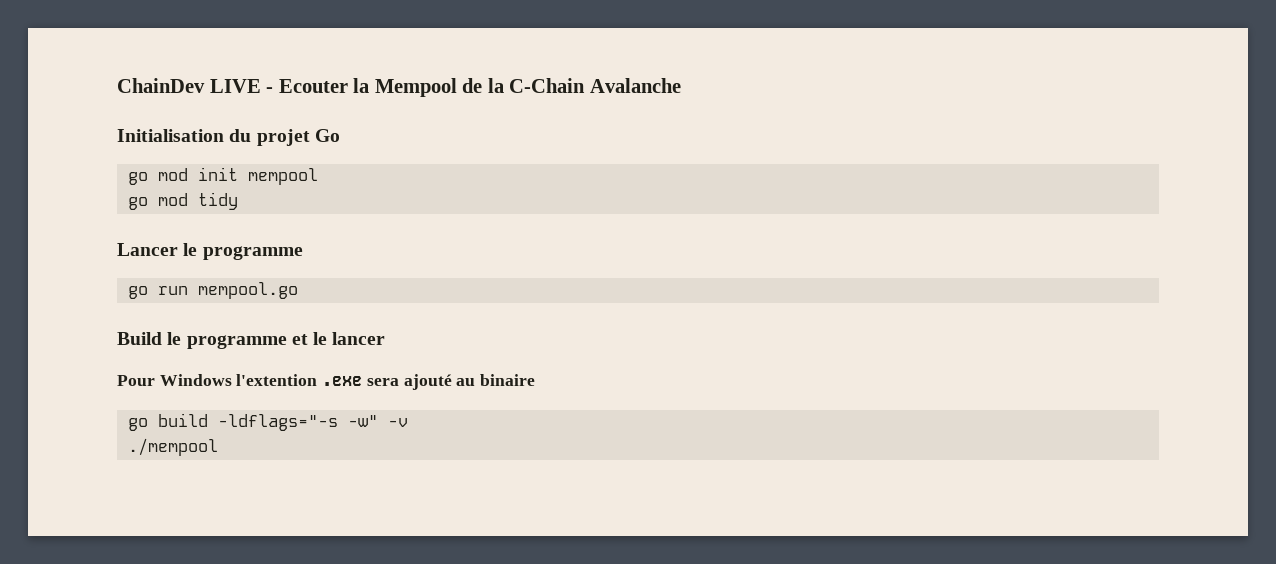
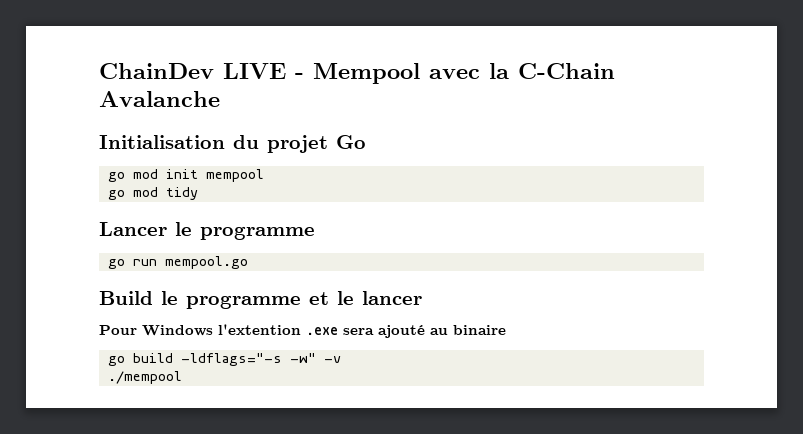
[278,78,483,97] Ecouter la Mempool de -> [313,63,480,84] Mempool avec

